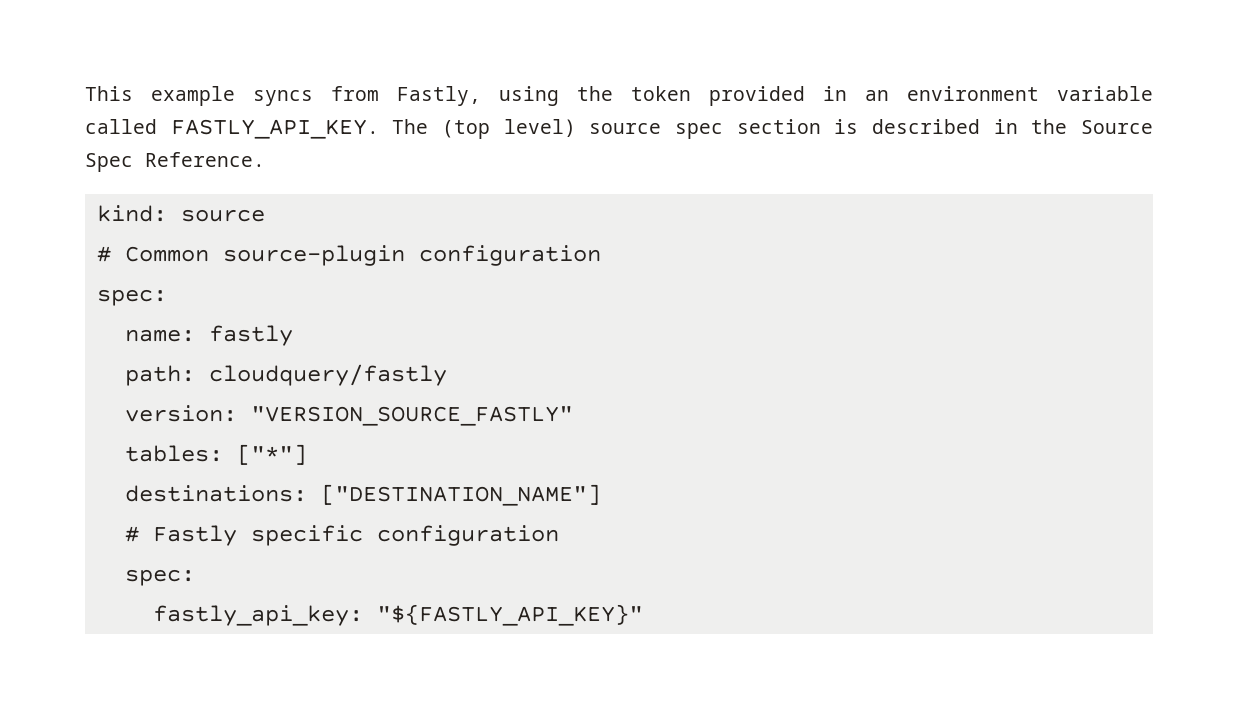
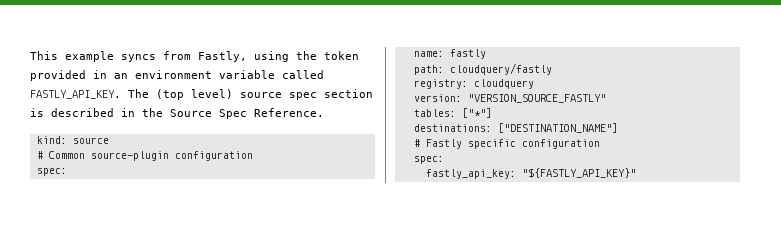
(447, 375) none -> [413,79,534,89] // registry: cloudquery

